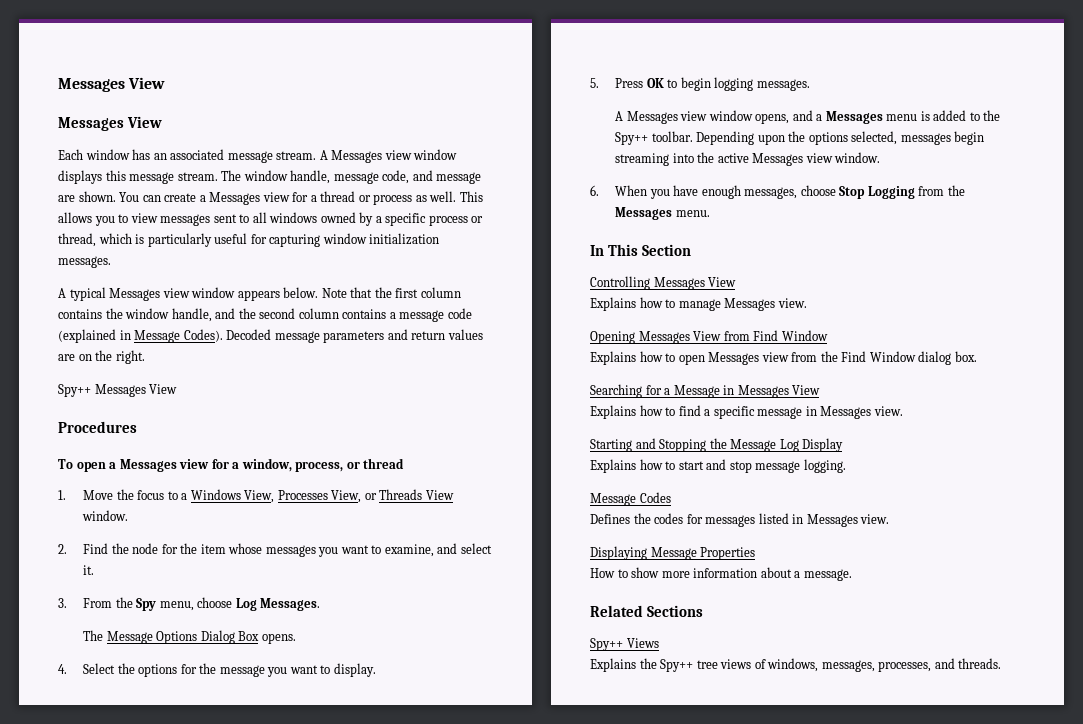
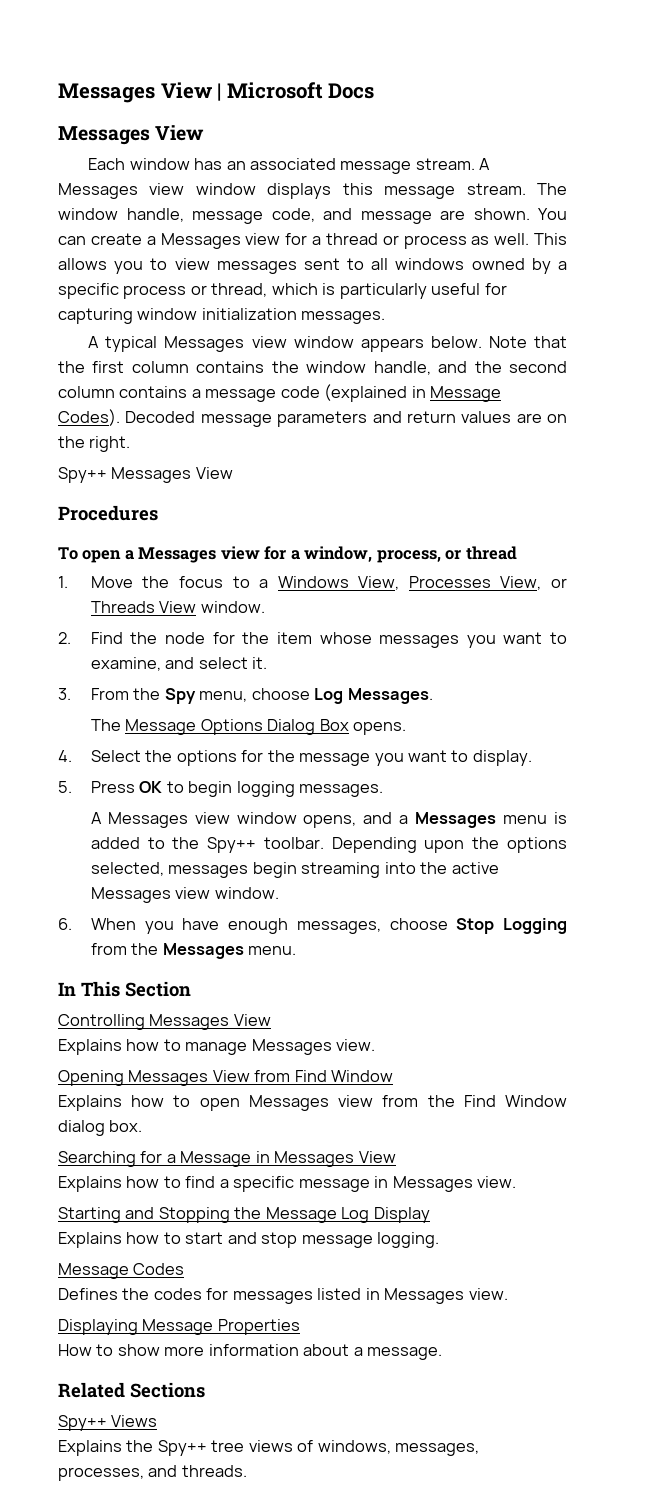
[58,77,166,92] Messages View -> [58,82,375,103] Messages View | Microsoft Docs

